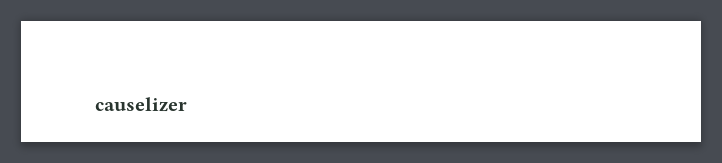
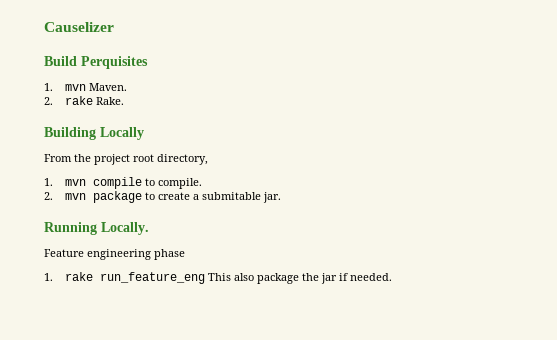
[95,97,187,112] causelizer -> [44,22,114,32] [44,56,148,69] [44,83,127,91] [44,96,124,105] [44,127,144,140] [44,154,208,165] [44,177,202,189] [44,191,281,203] [44,222,149,235] [44,249,185,260] [44,272,392,284] Causelizer // Build Perquisites // 1. mvn Maven. // 2. rake Rake. // Building Locally // From the project root directory, // 1. mvn compile to compile. // 2. mvn package to create a submitable jar. // Running Locally. // Feature engineering phase // 1. rake run_feature_eng This also package the jar if needed.

